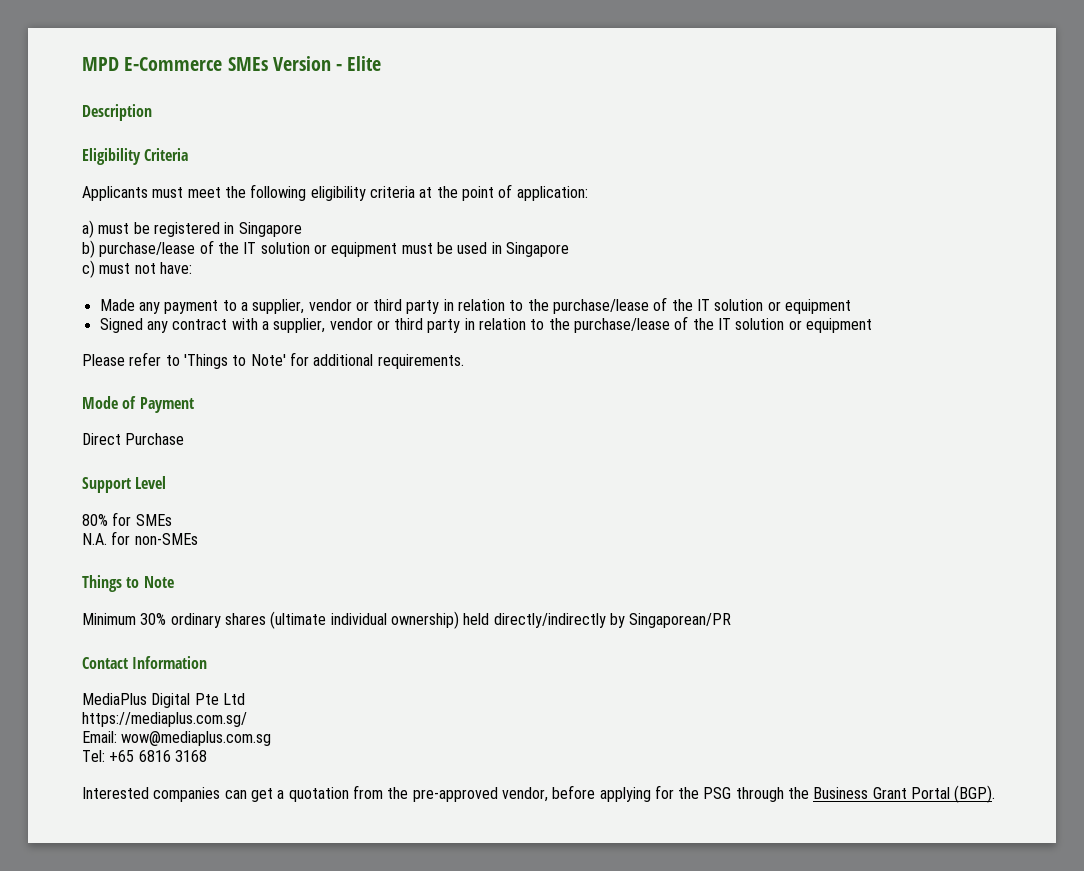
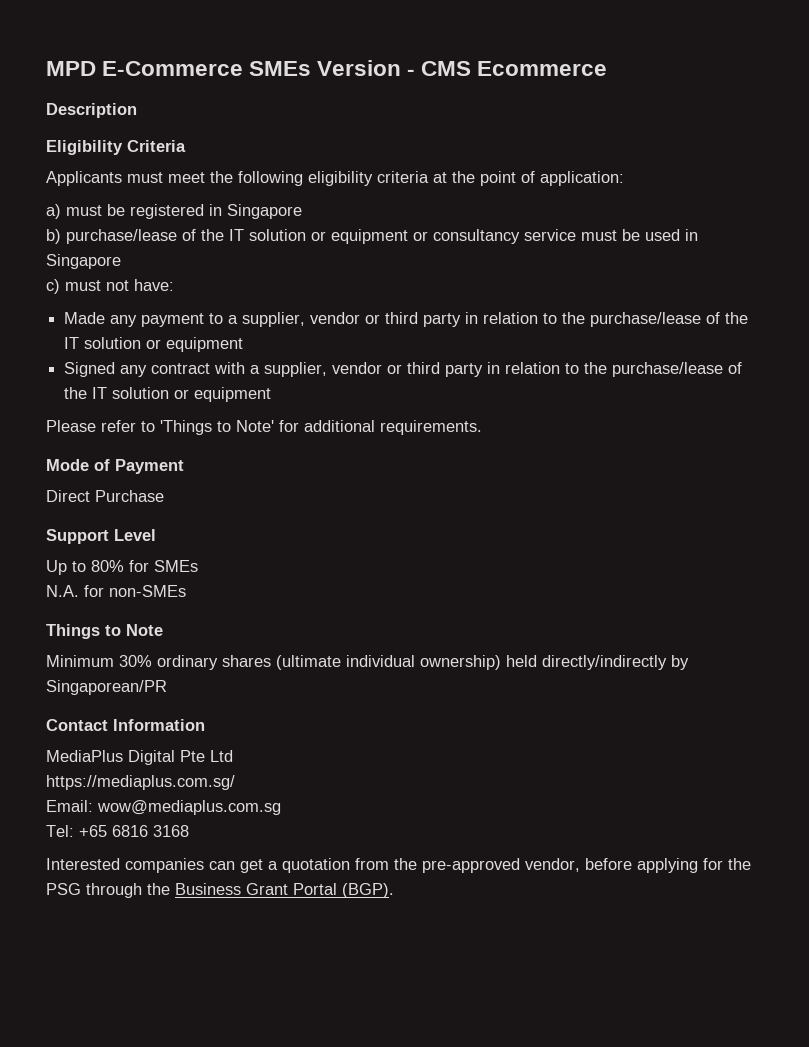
[347,56,382,71] Elite -> [421,61,608,76] CMS Ecommerce
(398, 249) none -> [413,229,576,244] or consultancy service
(167, 482) none -> [46,560,86,575] Up to

